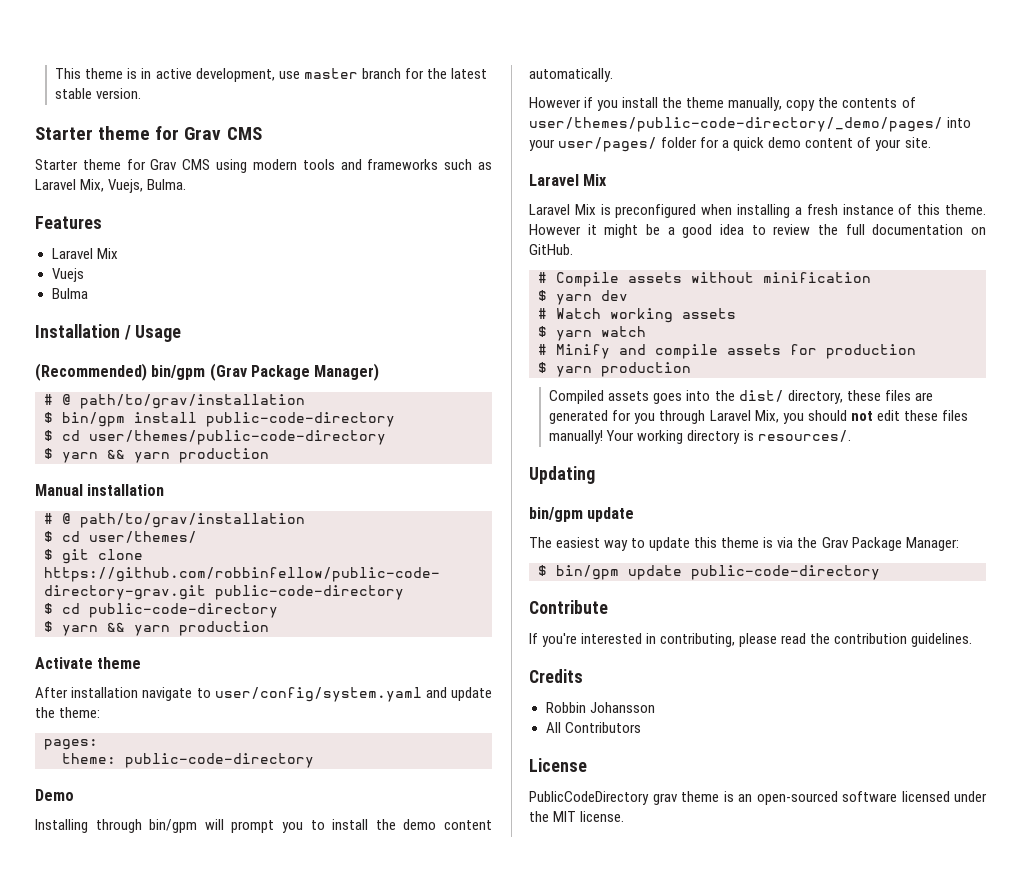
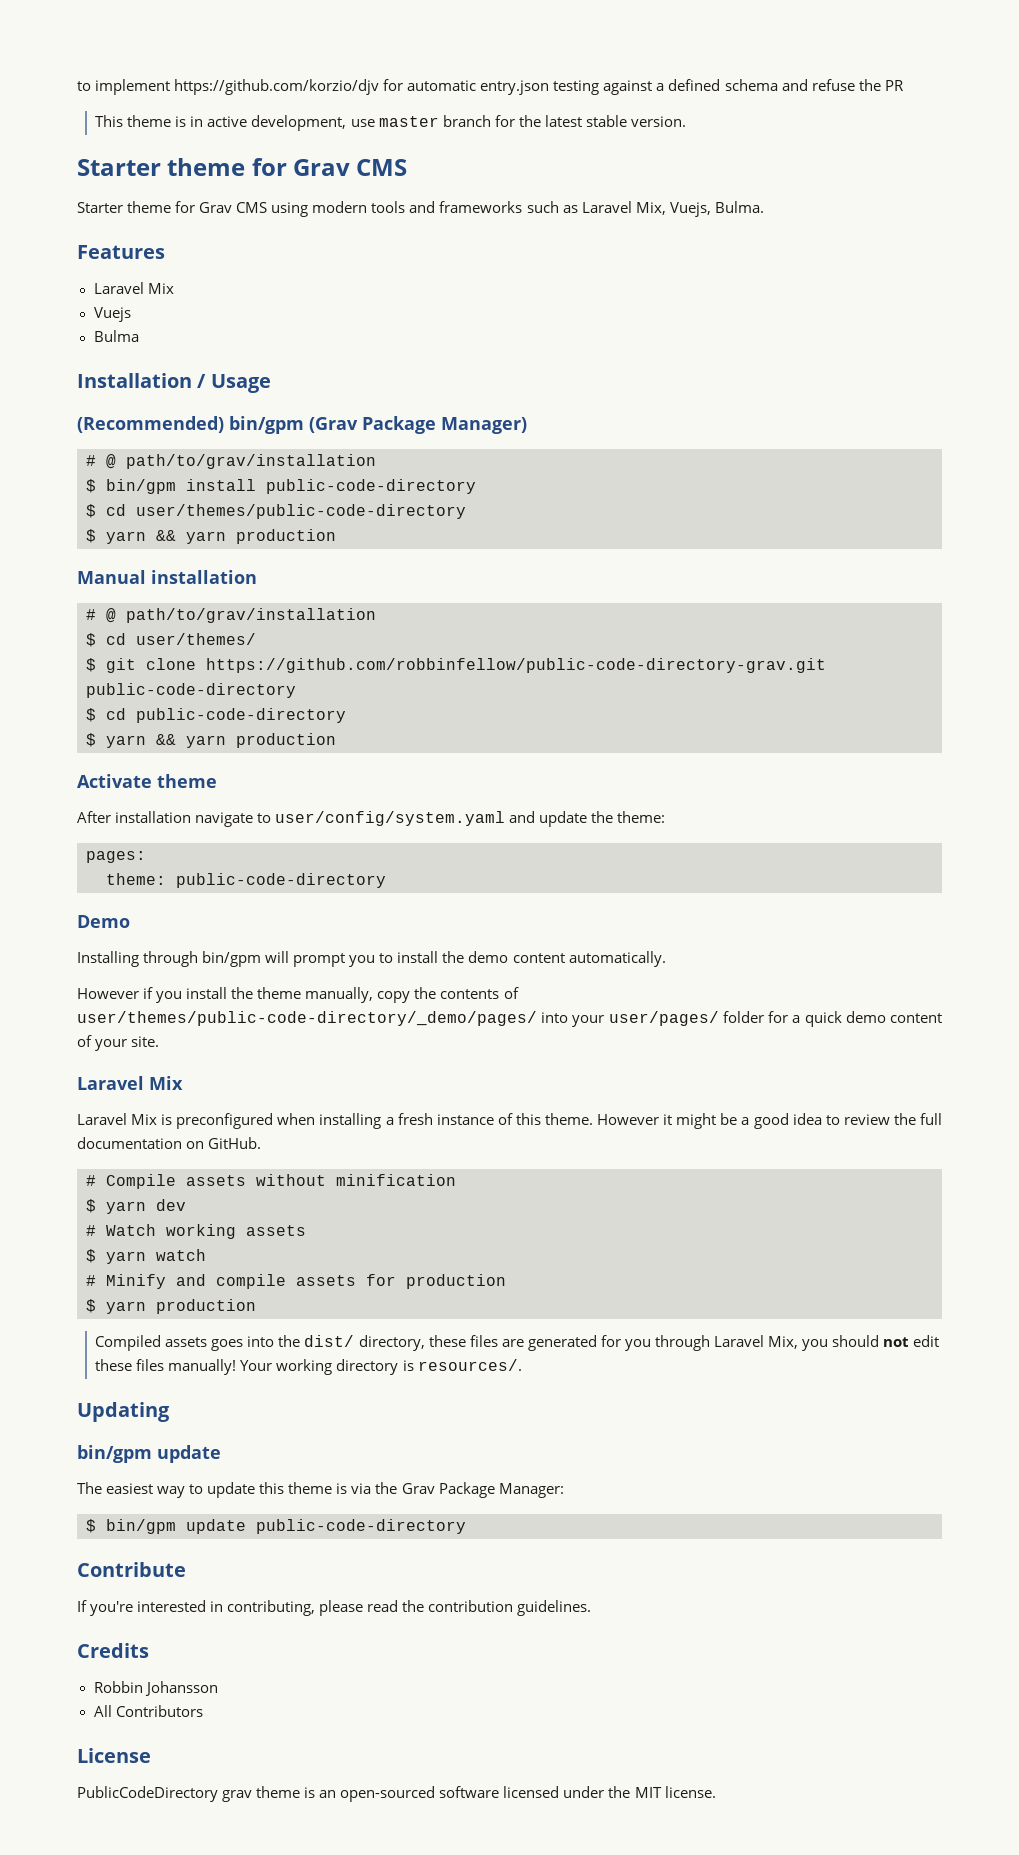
(55, 73) none -> [77,79,904,95] to implement https://github.com/korzio/djv for automatic entry.json testing against a defined schema and refuse the PR //

